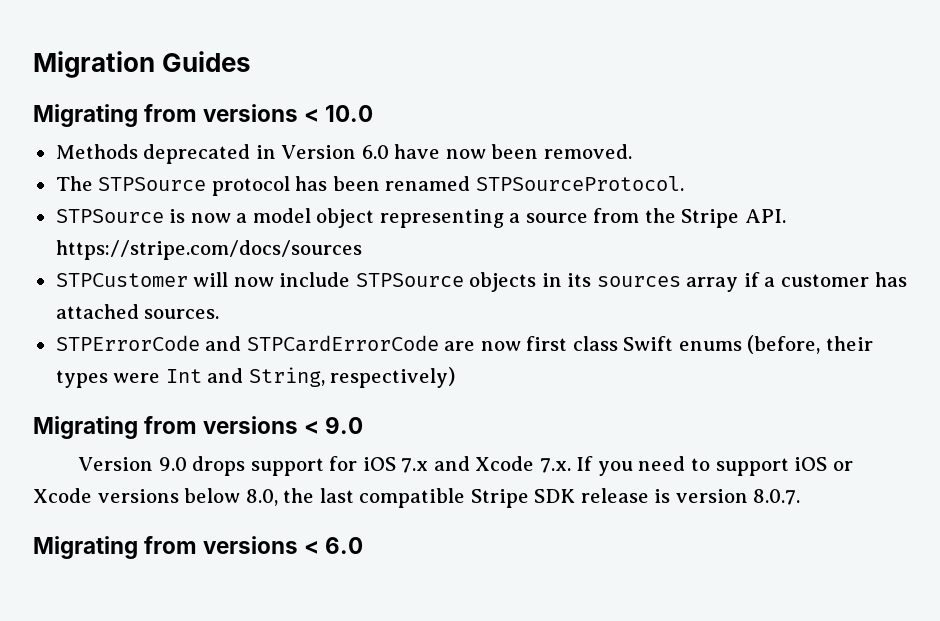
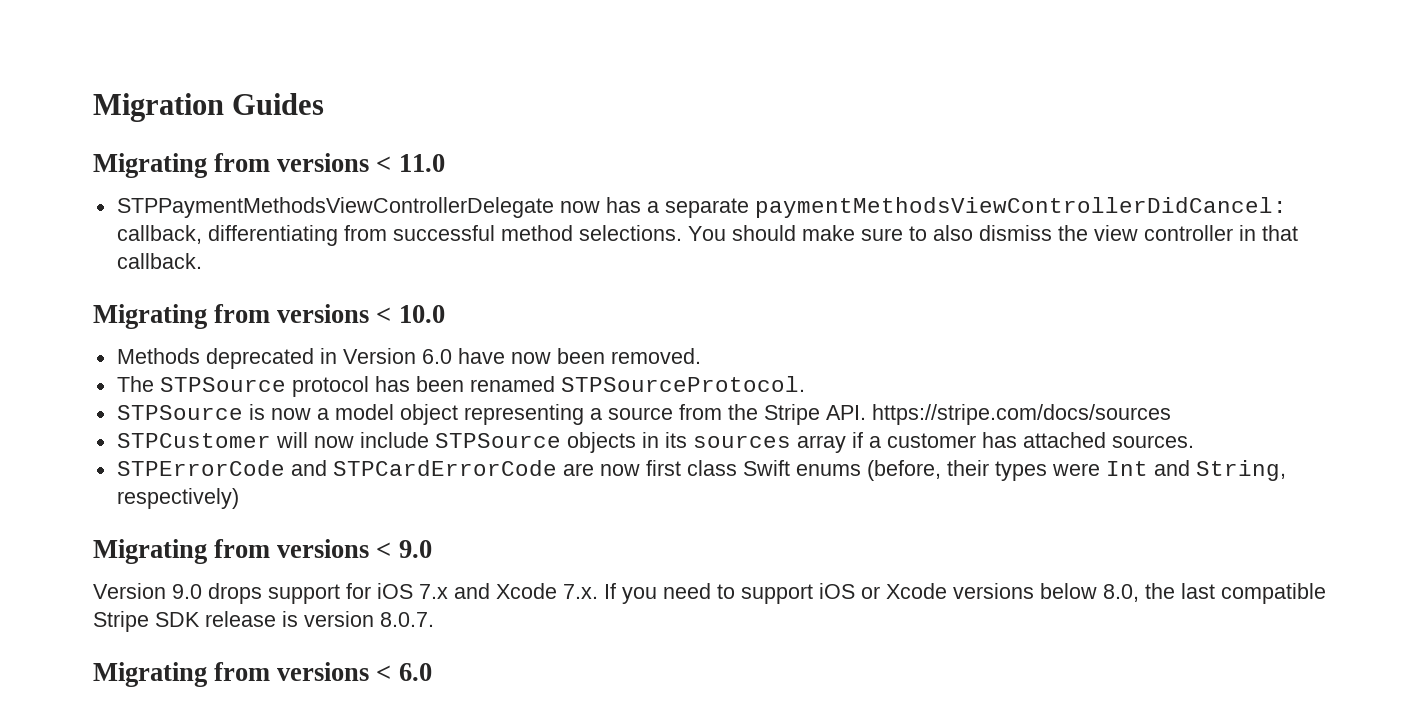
(252, 61) none -> [93,153,445,178] [116,197,1287,218] [116,225,1298,246] [116,253,202,269] // Migrating from versions < 11.0 // STPPaymentMethodsViewControllerDelegate now has a separate paymentMethodsViewControllerDidCancel: callback, differentiating from successful method selections. You should make sure to also dismiss the view controller in that callback.

